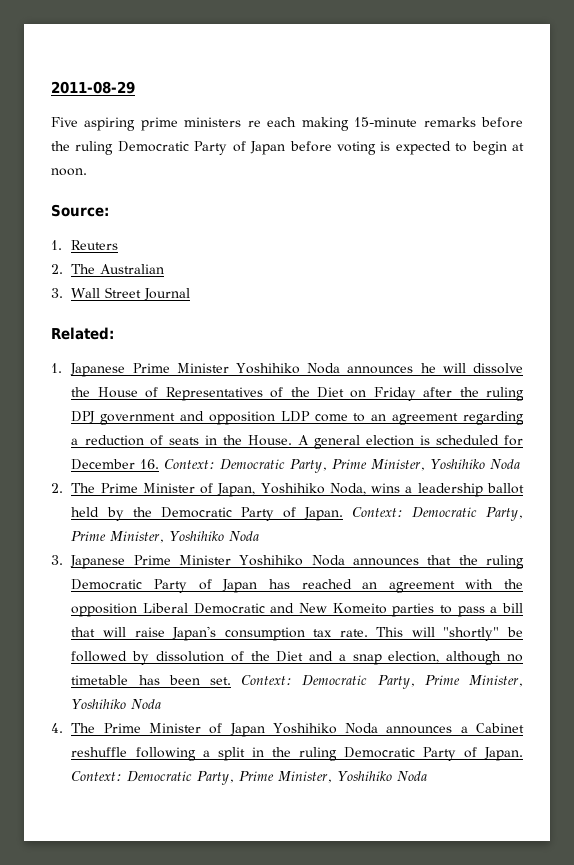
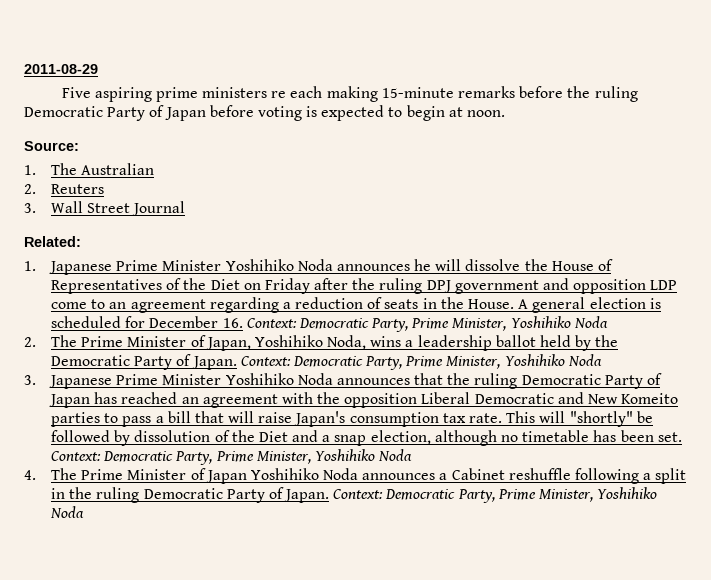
[71,240,119,250] [51,264,165,274] Reuters // 2. The Australian -> [51,163,155,175] [24,184,105,194] The Australian // 2. Reuters

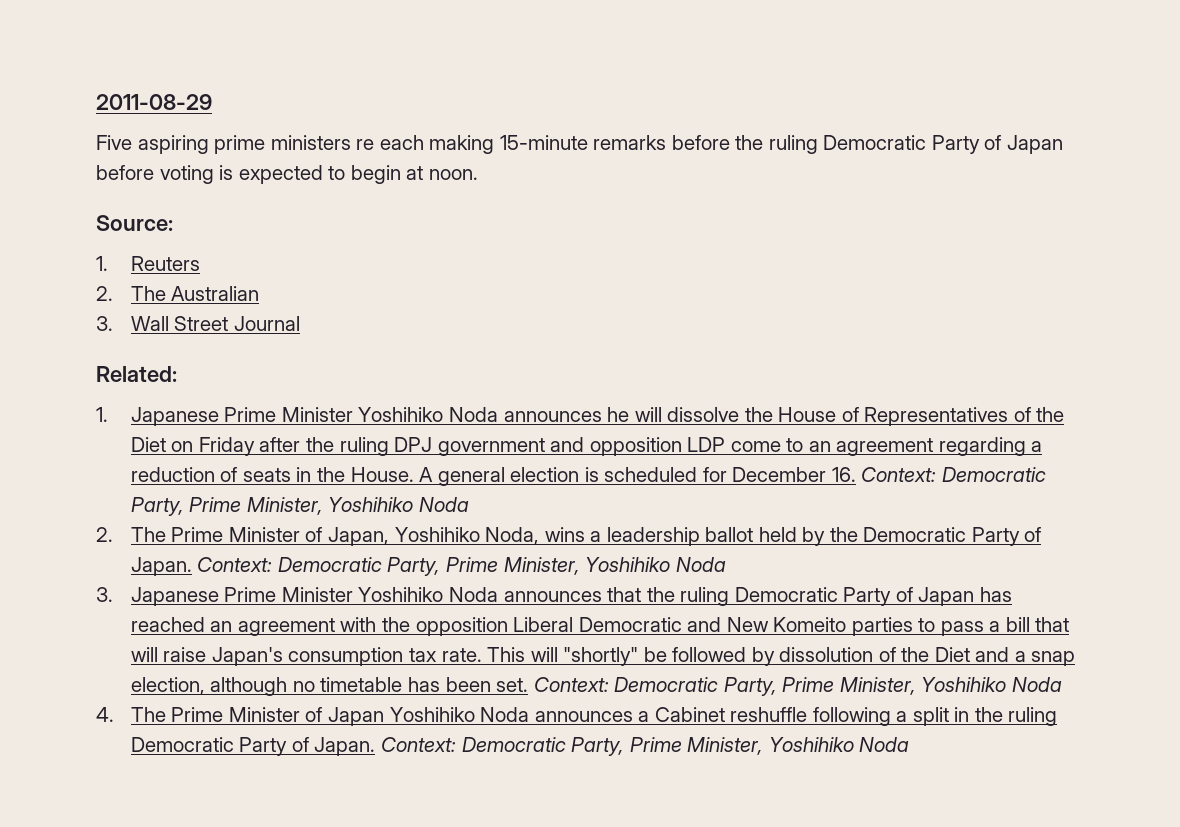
(36, 170) none -> [130,256,200,271] [96,286,113,301] Reuters // 2.
[24,184,105,194] // 2. Reuters -> (260, 293) none

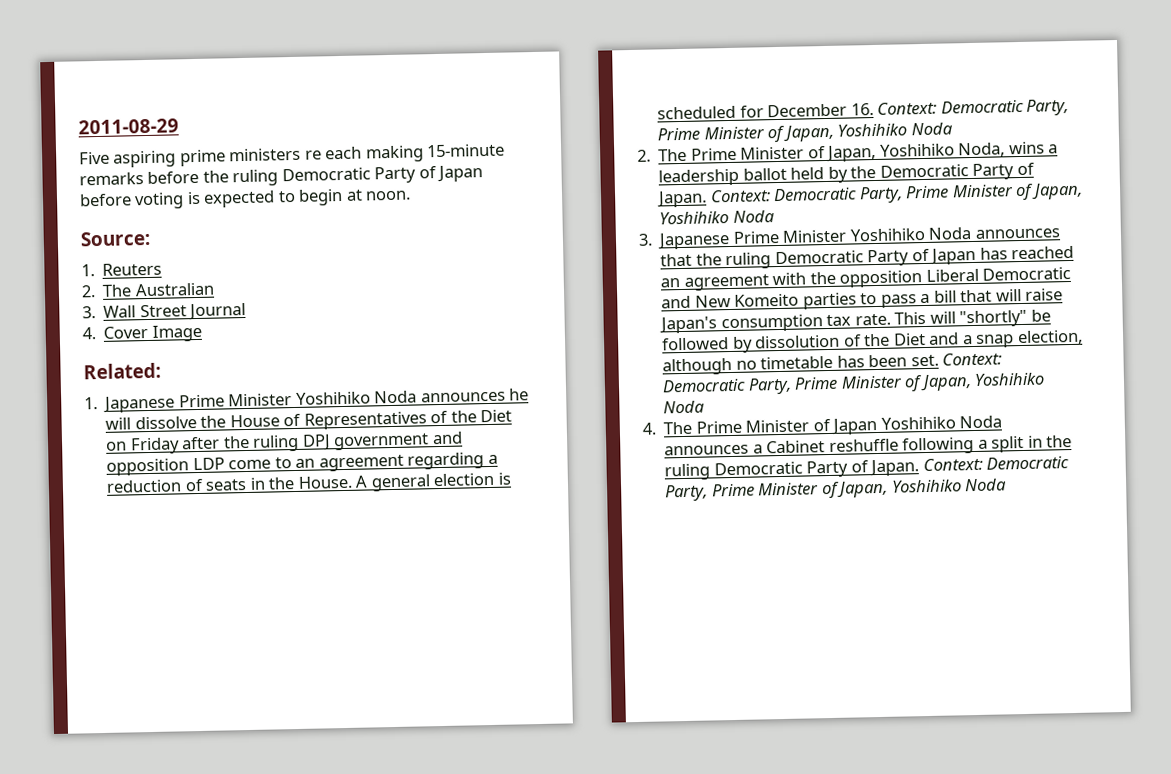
(300, 323) none -> [82,324,202,342] // 4. Cover Image
[246,497,323,515] Minister, -> [703,124,834,143] Minister of Japan,
[503,557,580,575] Minister, -> [951,182,1083,201] Minister of Japan,
[839,677,916,695] Minister, -> [840,374,972,392] Minister of Japan,
[687,737,764,755] Minister, -> [758,480,889,499] Minister of Japan,

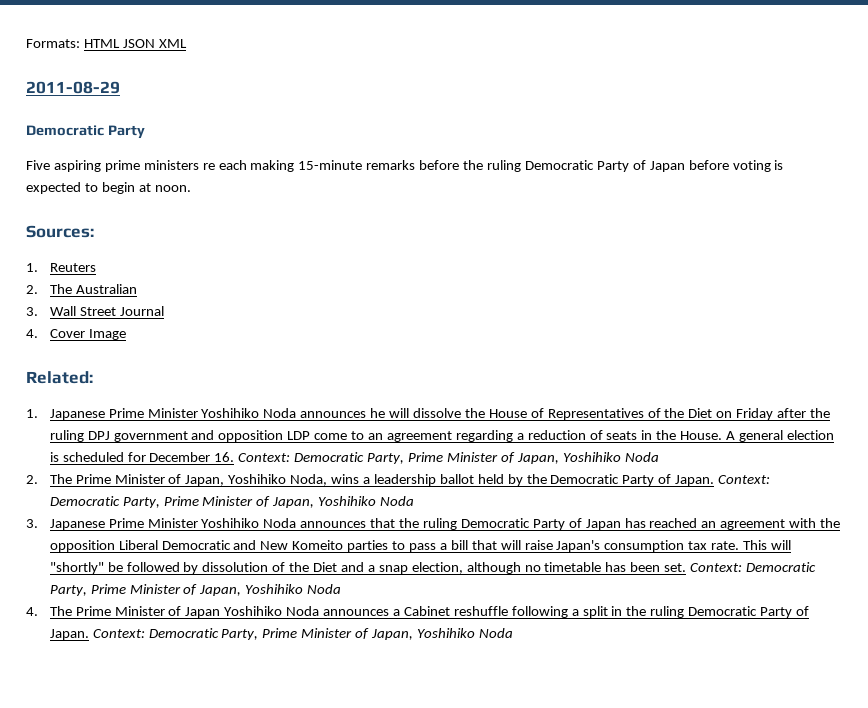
(78, 126) none -> [26,39,187,48] Formats: HTML JSON XML //
(179, 126) none -> [26,125,145,139] // Democratic Party
[80,230,150,247] Source: -> [26,225,94,238] Sources:

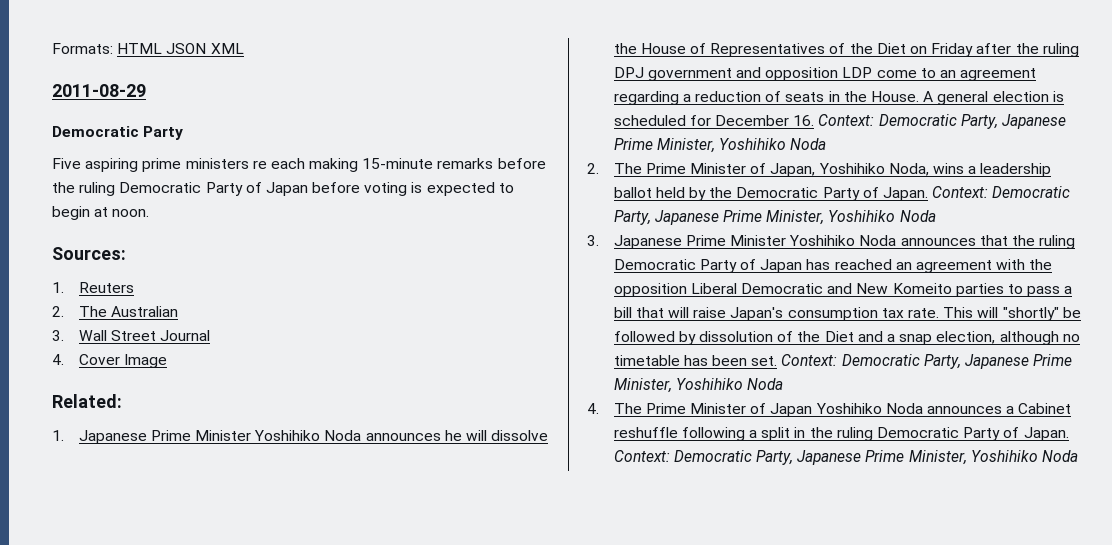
[407,452,559,464] Prime Minister of Japan, -> [1001,114,1066,129] [613,138,715,153] Japanese Prime Minister,
[163,496,315,508] Prime Minister of Japan, -> [654,210,825,225] Japanese Prime Minister,
[90,584,242,596] Prime Minister of Japan, -> [964,354,1073,369] [613,378,672,393] Japanese Prime Minister,
[262,628,414,640] Prime Minister of Japan, -> [797,450,967,465] Japanese Prime Minister,

